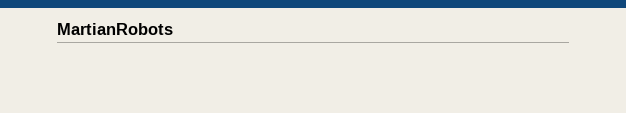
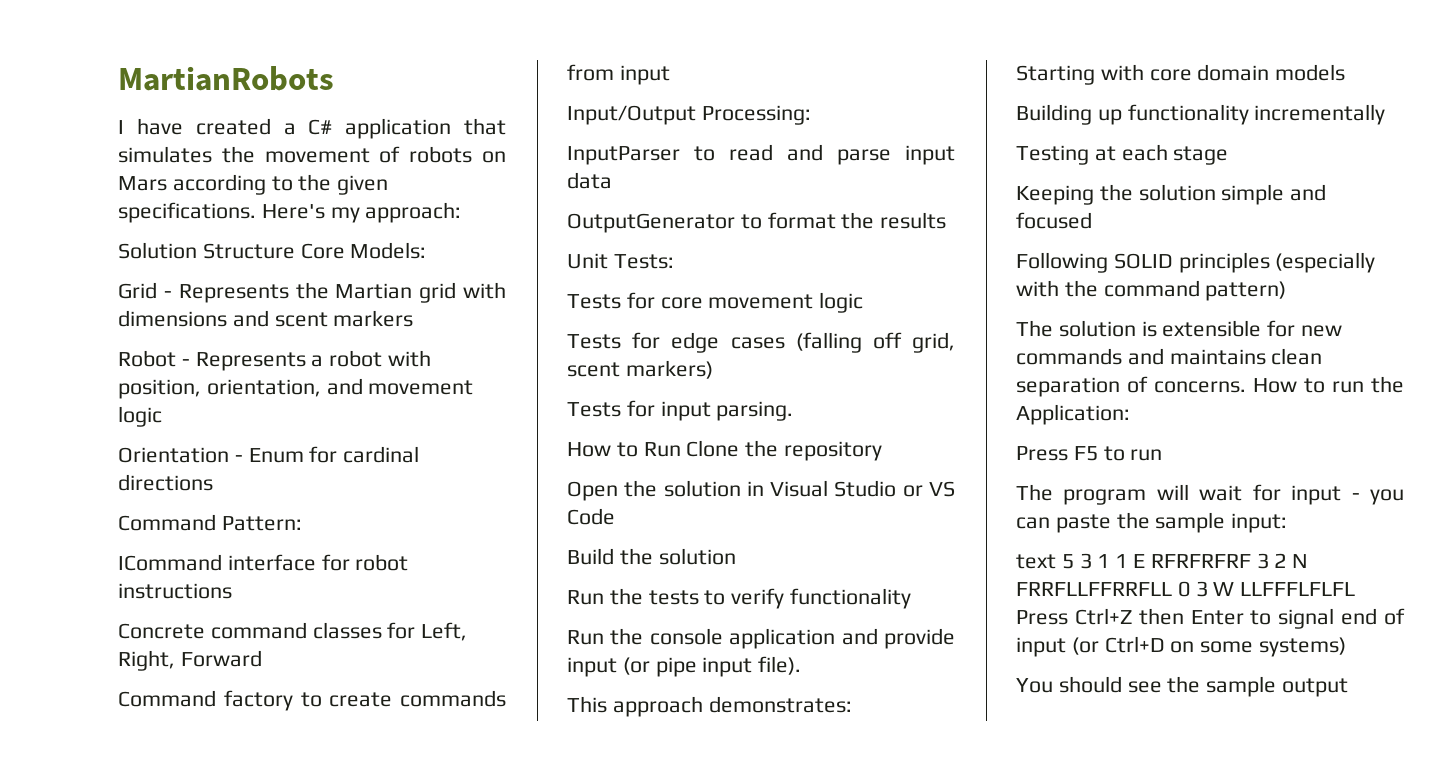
(173, 29) none -> [118,118,506,139] [118,146,506,163] [118,174,389,195] [118,202,462,223] [118,242,427,259] [118,282,506,303] [118,310,414,327] [118,350,432,371] [118,378,474,399] [118,406,162,427] [118,446,420,463] [118,474,213,491] [118,514,302,531] [118,554,409,571] [118,583,232,599] [118,622,468,641] [118,650,262,671] [118,690,506,711] [567,64,670,85] [567,105,811,125] [567,144,955,165] [567,172,612,189] [567,212,947,233] [567,253,674,269] [567,292,864,313] [567,332,955,353] [567,360,713,379] [567,400,794,421] [567,440,883,461] [567,480,955,501] [567,508,615,525] [567,548,736,565] [567,588,912,609] [567,628,955,649] [567,656,802,677] [567,696,852,717] [1016,64,1346,85] [1016,104,1386,125] [1016,144,1229,165] [1016,184,1327,205] [1016,212,1092,229] [1016,252,1376,273] [1016,280,1287,301] [1016,320,1343,337] [1016,348,1323,365] [1016,376,1404,397] [1016,404,1130,425] [1016,446,1163,461] [1016,484,1404,505] [1016,512,1288,533] [1016,553,1309,569] [1016,581,1356,597] [1016,608,1405,629] [1016,636,1347,657] [1016,676,1349,697] // I have created a C# application that simulates the movement of robots on Mars according to the given specifications. Here's my approach: // Solution Structure Core Models: // Grid - Represents the Martian grid with dimensions and scent markers // Robot - Represents a robot with position, orientation, and movement logic // Orientation - Enum for cardinal directions // Command Pattern: // ICommand interface for robot instructions // Concrete command classes for Left, Right, Forward // Command factory to create commands from input // Input/Output Processing: // InputParser to read and parse input data // OutputGenerator to format the results // Unit Tests: // Tests for core movement logic // Tests for edge cases (falling off grid, scent markers) // Tests for input parsing. // How to Run Clone the repository // Open the solution in Visual Studio or VS Code // Build the solution // Run the tests to verify functionality // Run the console application and provide input (or pipe input file). // This approach demonstrates: // Starting with core domain models // Building up functionality incrementally // Testing at each stage // Keeping the solution simple and focused // Following SOLID principles (especially with the command pattern) // The solution is extensible for new commands and maintains clean separation of concerns. How to run the Application: // Press F5 to run // The program will wait for input - you can paste the sample input: // text 5 3 1 1 E RFRFRFRF 3 2 N FRRFLLFFRRFLL 0 3 W LLFFFLFLFL Press Ctrl+Z then Enter to signal end of input (or Ctrl+D on some systems) // You should see the sample output

